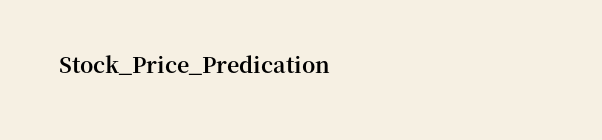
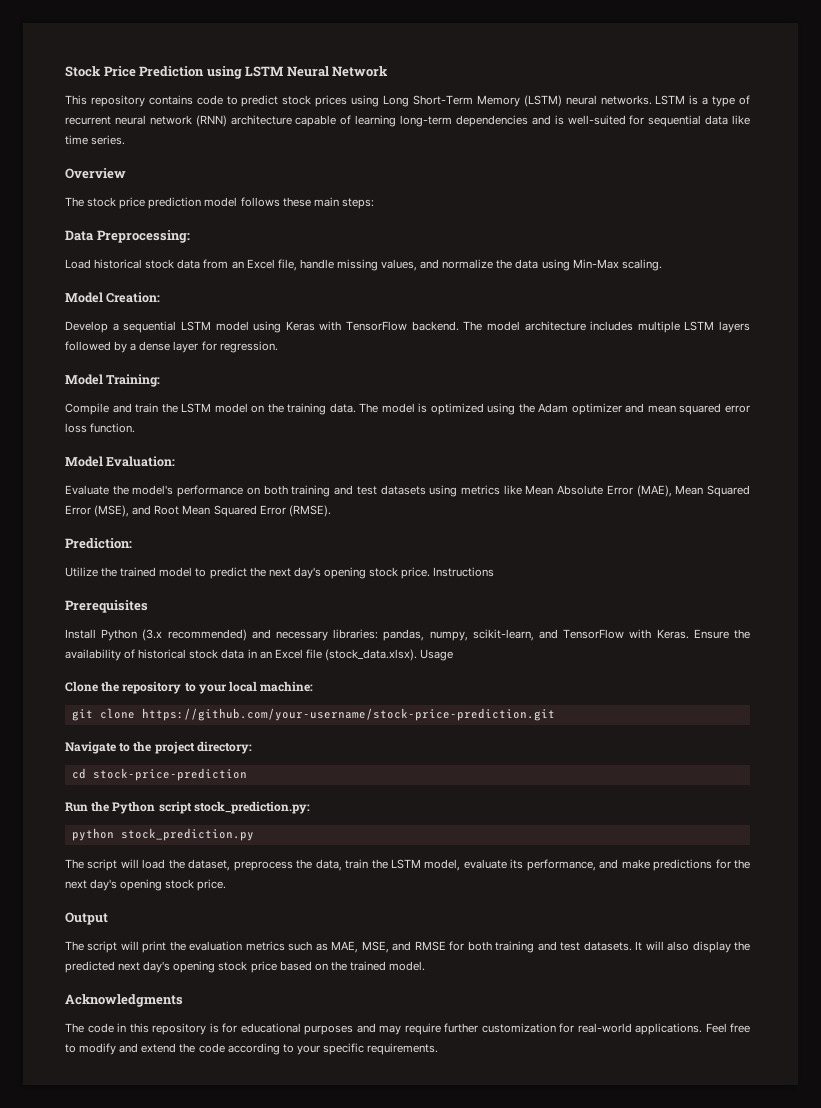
[59,55,330,75] Stock_Price_Predication -> [65,66,389,79] [65,95,751,107] [65,115,750,127] [65,135,126,145] [65,168,126,179] [65,197,374,209] [65,230,190,243] [65,259,662,271] [65,292,161,303] [65,321,750,333] [65,341,278,353] [65,374,161,387] [65,403,750,415] [65,423,136,433] [65,456,176,467] [65,485,750,497] [65,505,331,517] [65,538,132,549] [65,567,495,579] [65,600,148,613] [65,629,751,641] [65,649,454,661] [65,681,314,694] [71,708,555,721] [65,741,252,754] [71,768,247,781] [65,801,310,814] [71,828,254,841] [65,859,751,871] [65,879,227,891] [65,912,108,925] [65,941,750,953] [65,961,426,973] [65,994,183,1007] [65,1023,750,1035] [65,1043,439,1055] Stock Price Prediction using LSTM Neural Network // This repository contains code to predict stock prices using Long Short-Term Memory (LSTM) neural networks. LSTM is a type of recurrent neural network (RNN) architecture capable of learning long-term dependencies and is well-suited for sequential data like time series. // Overview // The stock price prediction model follows these main steps: // Data Preprocessing: // Load historical stock data from an Excel file, handle missing values, and normalize the data using Min-Max scaling. // Model Creation: // Develop a sequential LSTM model using Keras with TensorFlow backend. The model architecture includes multiple LSTM layers followed by a dense layer for regression. // Model Training: // Compile and train the LSTM model on the training data. The model is optimized using the Adam optimizer and mean squared error loss function. // Model Evaluation: // Evaluate the model's performance on both training and test datasets using metrics like Mean Absolute Error (MAE), Mean Squared Error (MSE), and Root Mean Squared Error (RMSE). // Prediction: // Utilize the trained model to predict the next day's opening stock price. Instructions // Prerequisites // Install Python (3.x recommended) and necessary libraries: pandas, numpy, scikit-learn, and TensorFlow with Keras. Ensure the availability of historical stock data in an Excel file (stock_data.xlsx). Usage // Clone the repository to your local machine: // git clone https://github.com/your-username/stock-price-prediction.git // Navigate to the project directory: // cd stock-price-prediction // Run the Python script stock_prediction.py: // python stock_prediction.py // The script will load the dataset, preprocess the data, train the LSTM model, evaluate its performance, and make predictions for the next day's opening stock price. // Output // The script will print the evaluation metrics such as MAE, MSE, and RMSE for both training and test datasets. It will also display the predicted next day's opening stock price based on the trained model. // Acknowledgments // The code in this repository is for educational purposes and may require further customization for real-world applications. Feel free to modify and extend the code according to your specific requirements.

